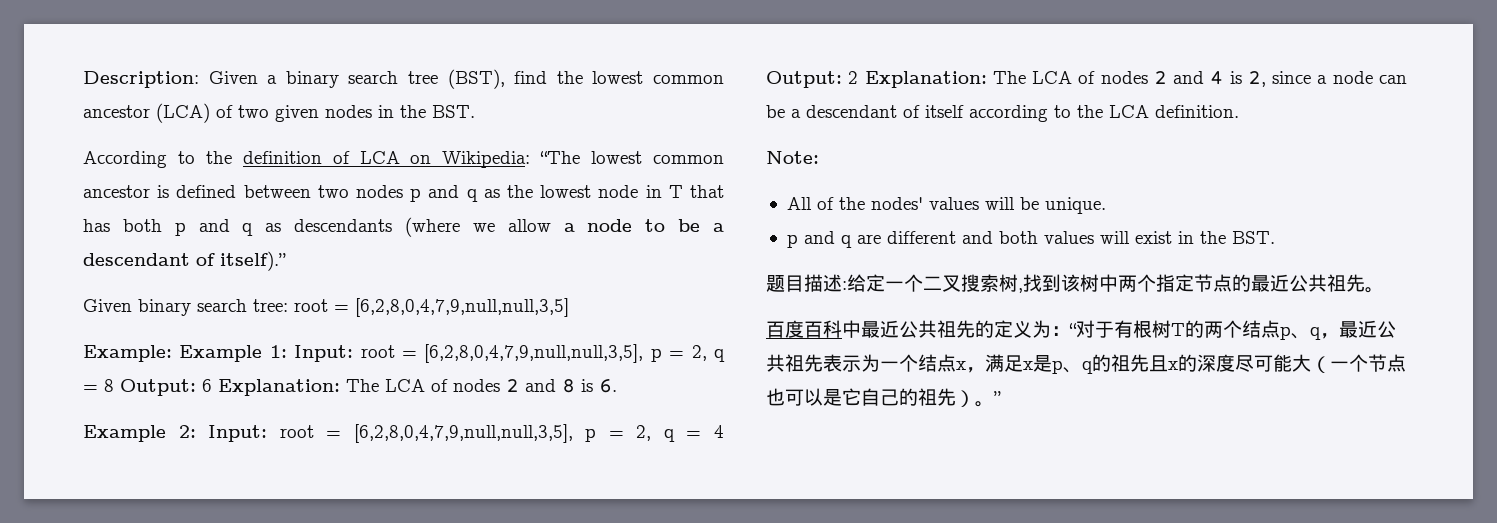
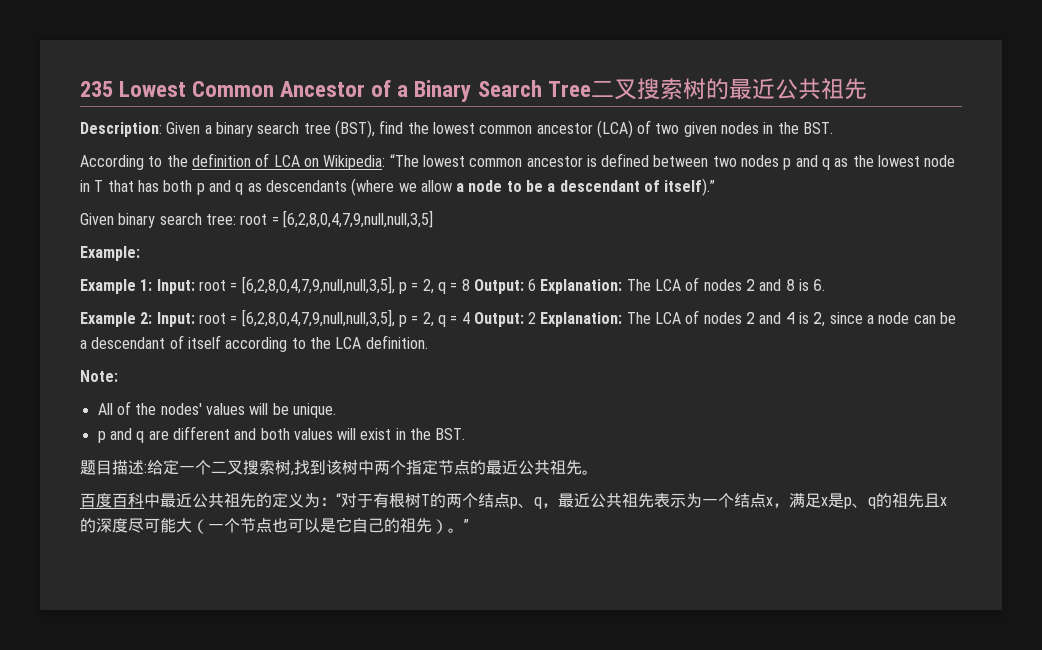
(83, 79) none -> [80,78,867,102] 235 Lowest Common Ancestor of a Binary Search Tree二叉搜索树的最近公共祖先 //
(172, 353) none -> (140, 253) //

